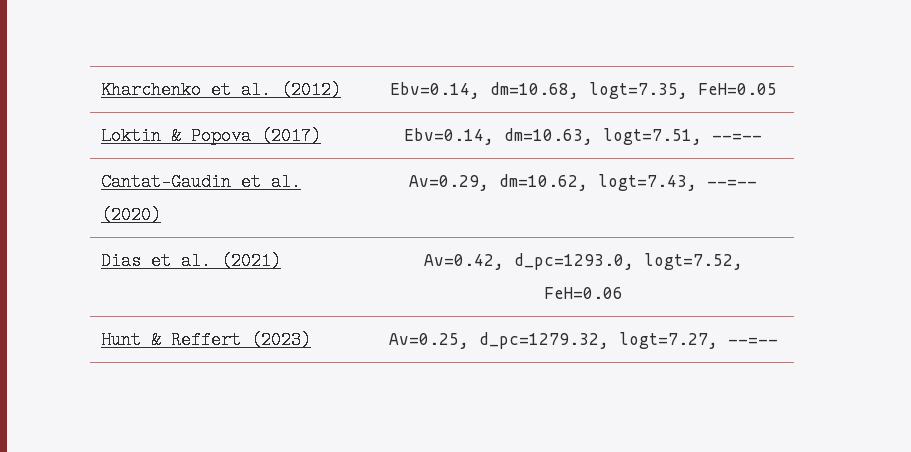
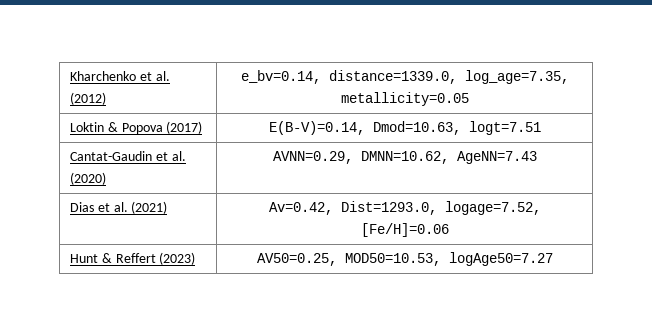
[389,82,777,99] Ebv=0.14, dm=10.68, logt=7.35, FeH=0.05 -> [240,70,569,84] [340,92,469,106] e_bv=0.14, distance=1339.0, log_age=7.35, metallicity=0.05
[404,128,762,145] Ebv=0.14, dm=10.63, logt=7.51, --=-- -> [268,121,541,135] E(B-V)=0.14, Dmod=10.63, logt=7.51
[409,174,757,191] Av=0.29, dm=10.62, logt=7.43, --=-- -> [272,151,537,164] AVNN=0.29, DMNN=10.62, AgeNN=7.43
[513,253,743,270] [543,287,623,299] d_pc=1293.0, logt=7.52, FeH=0.06 -> [340,201,541,215] [360,223,449,237] Dist=1293.0, logage=7.52, [Fe/H]=0.06
[388,332,778,349] Av=0.25, d_pc=1279.32, logt=7.27, --=-- -> [256,252,553,266] AV50=0.25, MOD50=10.53, logAge50=7.27

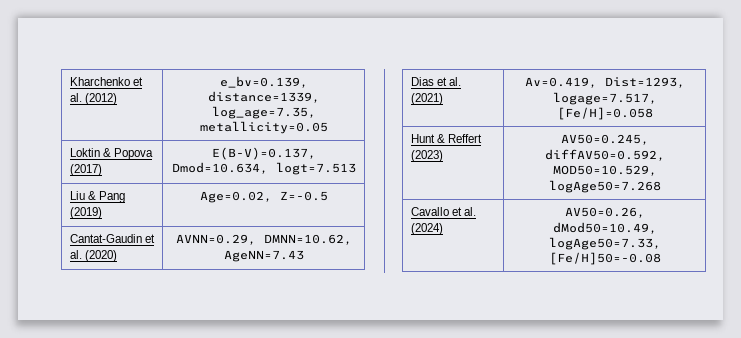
[240,70,457,84] e_bv=0.14, distance=1339.0, -> [219,76,308,88] [207,91,320,103] e_bv=0.139, distance=1339,
[268,121,541,135] E(B-V)=0.14, Dmod=10.63, logt=7.51 -> [211,147,316,160] [171,162,356,175] [69,191,125,203] [69,207,102,219] [199,191,328,203] E(B-V)=0.137, Dmod=10.634, logt=7.513 // Liu & Pang (2019) | Age=0.02, Z=-0.5
[268,201,541,215] [360,223,449,237] Av=0.42, Dist=1293.0, logage=7.52, [Fe/H]=0.06 -> [524,77,685,88] [552,92,657,105] [556,107,653,120] Av=0.419, Dist=1293, logage=7.517, [Fe/H]=0.058
[256,252,553,266] AV50=0.25, MOD50=10.53, logAge50=7.27 -> [560,134,649,145] [544,149,665,161] [552,165,657,176] [548,180,661,193] [410,207,476,216] [410,223,443,235] [564,207,645,218] [552,222,657,234] [548,237,661,250] [548,252,661,265] AV50=0.245, diffAV50=0.592, MOD50=10.529, logAge50=7.268 // Cavallo et al. (2024) | AV50=0.26, dMod50=10.49, logAge50=7.33, [Fe/H]50=-0.08

